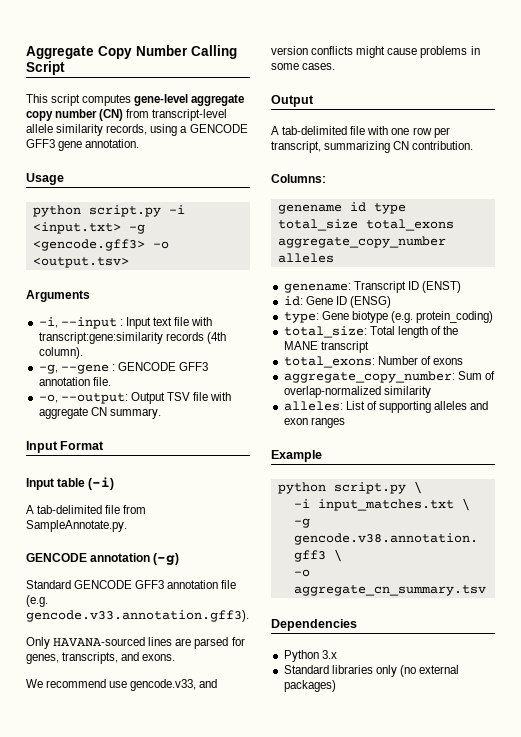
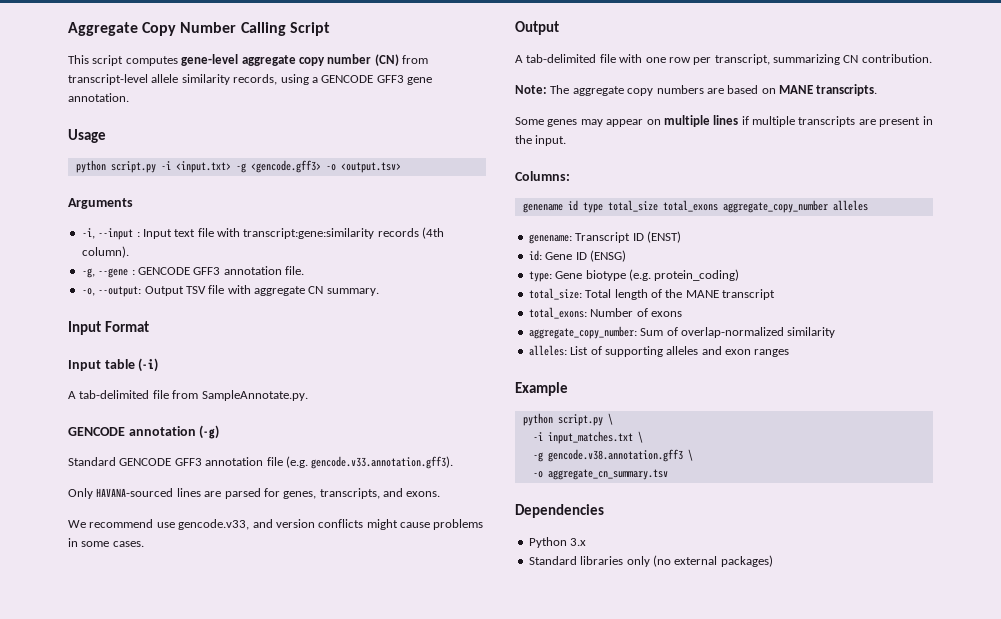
(474, 145) none -> [515,84,878,96] [515,115,933,127] [515,135,567,146] // Note: The aggregate copy numbers are based on MANE transcripts. // Some genes may appear on multiple lines if multiple transcripts are present in the input.

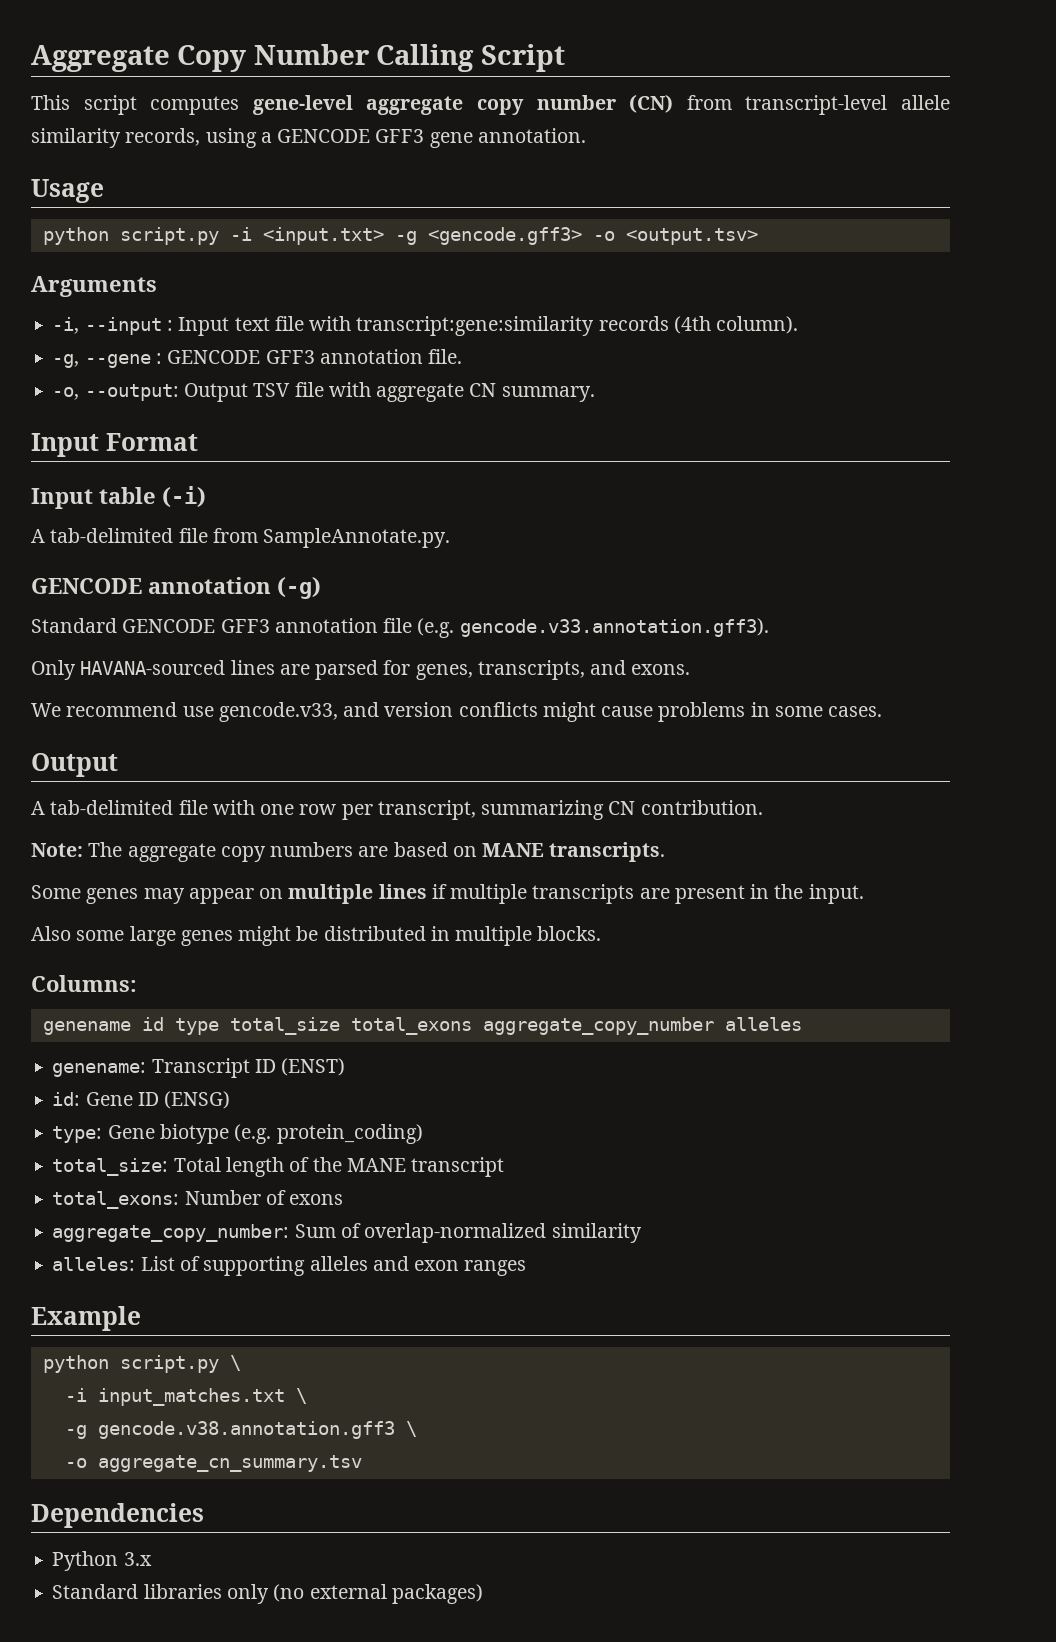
(567, 140) none -> [31,926,602,946] // Also some large genes might be distributed in multiple blocks.

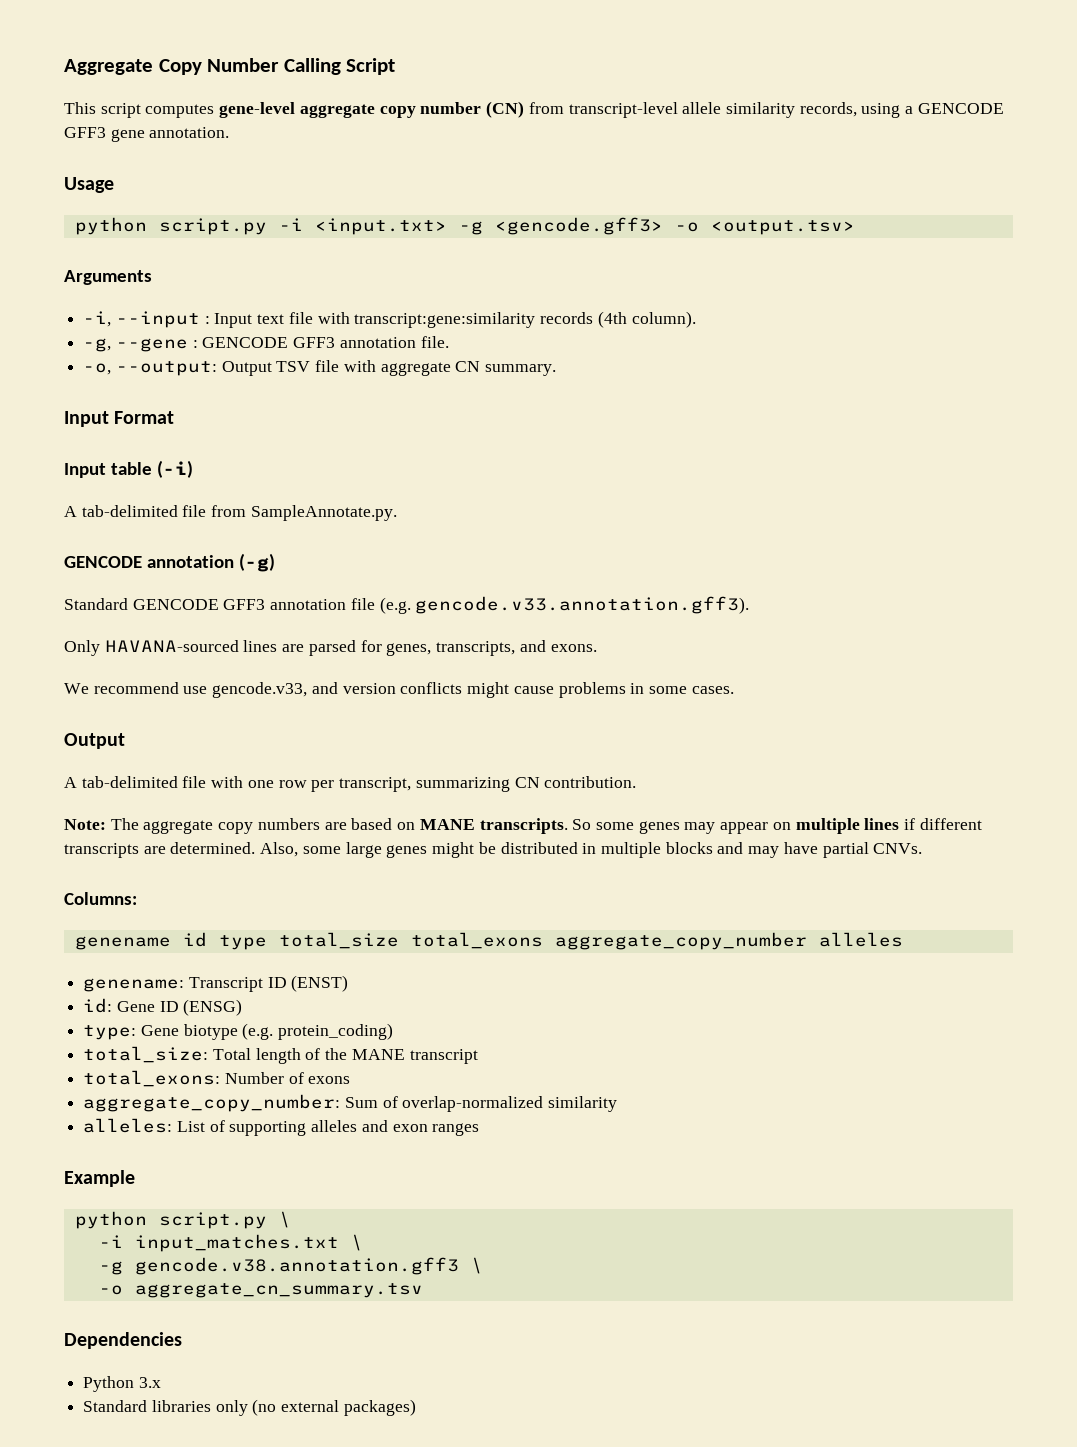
[31,885,81,899] // Some -> [572,819,634,830] So some
[450,884,528,904] multiple -> [919,818,982,830] different
[674,884,864,904] [31,926,71,941] present in the input. // Also -> [170,842,299,857] determined. Also,
[537,926,602,941] blocks. -> [665,842,923,858] blocks and may have partial CNVs.

